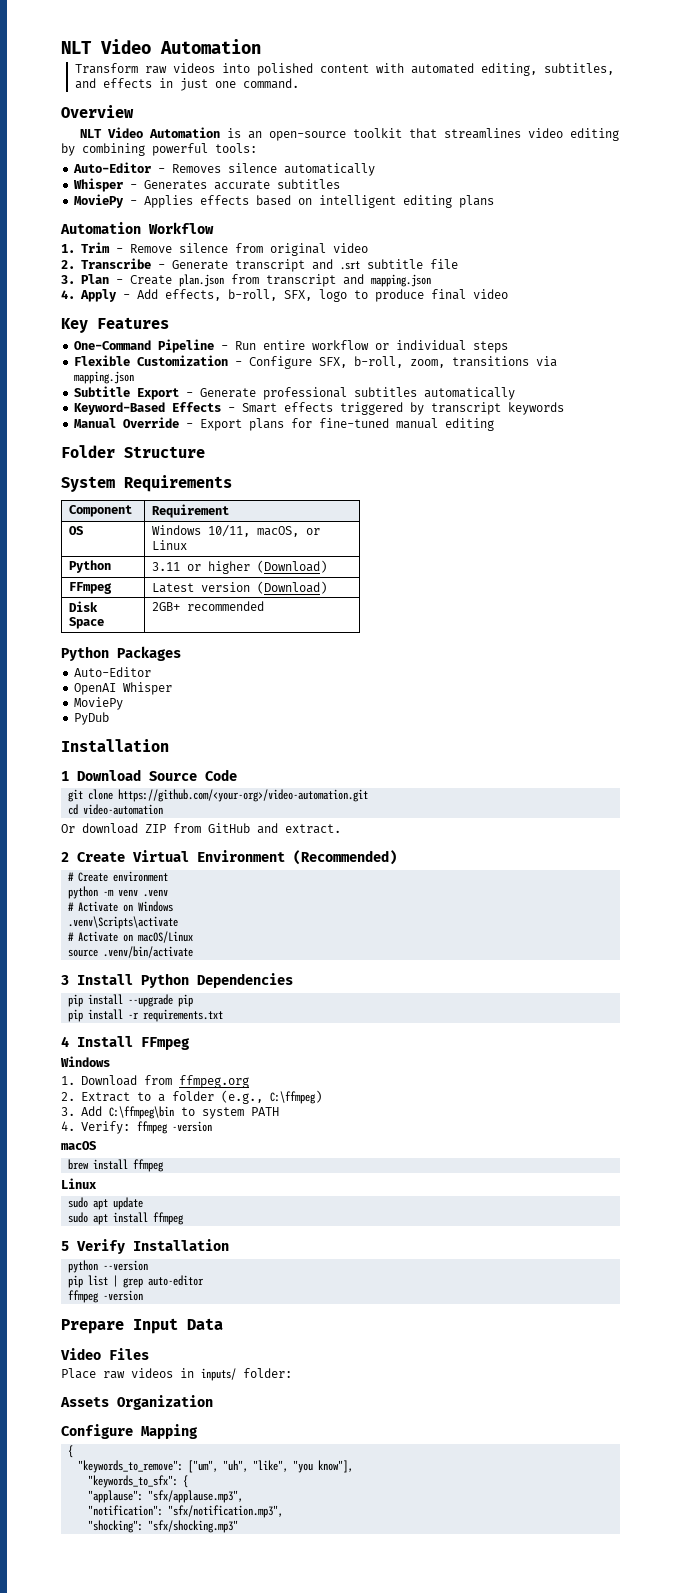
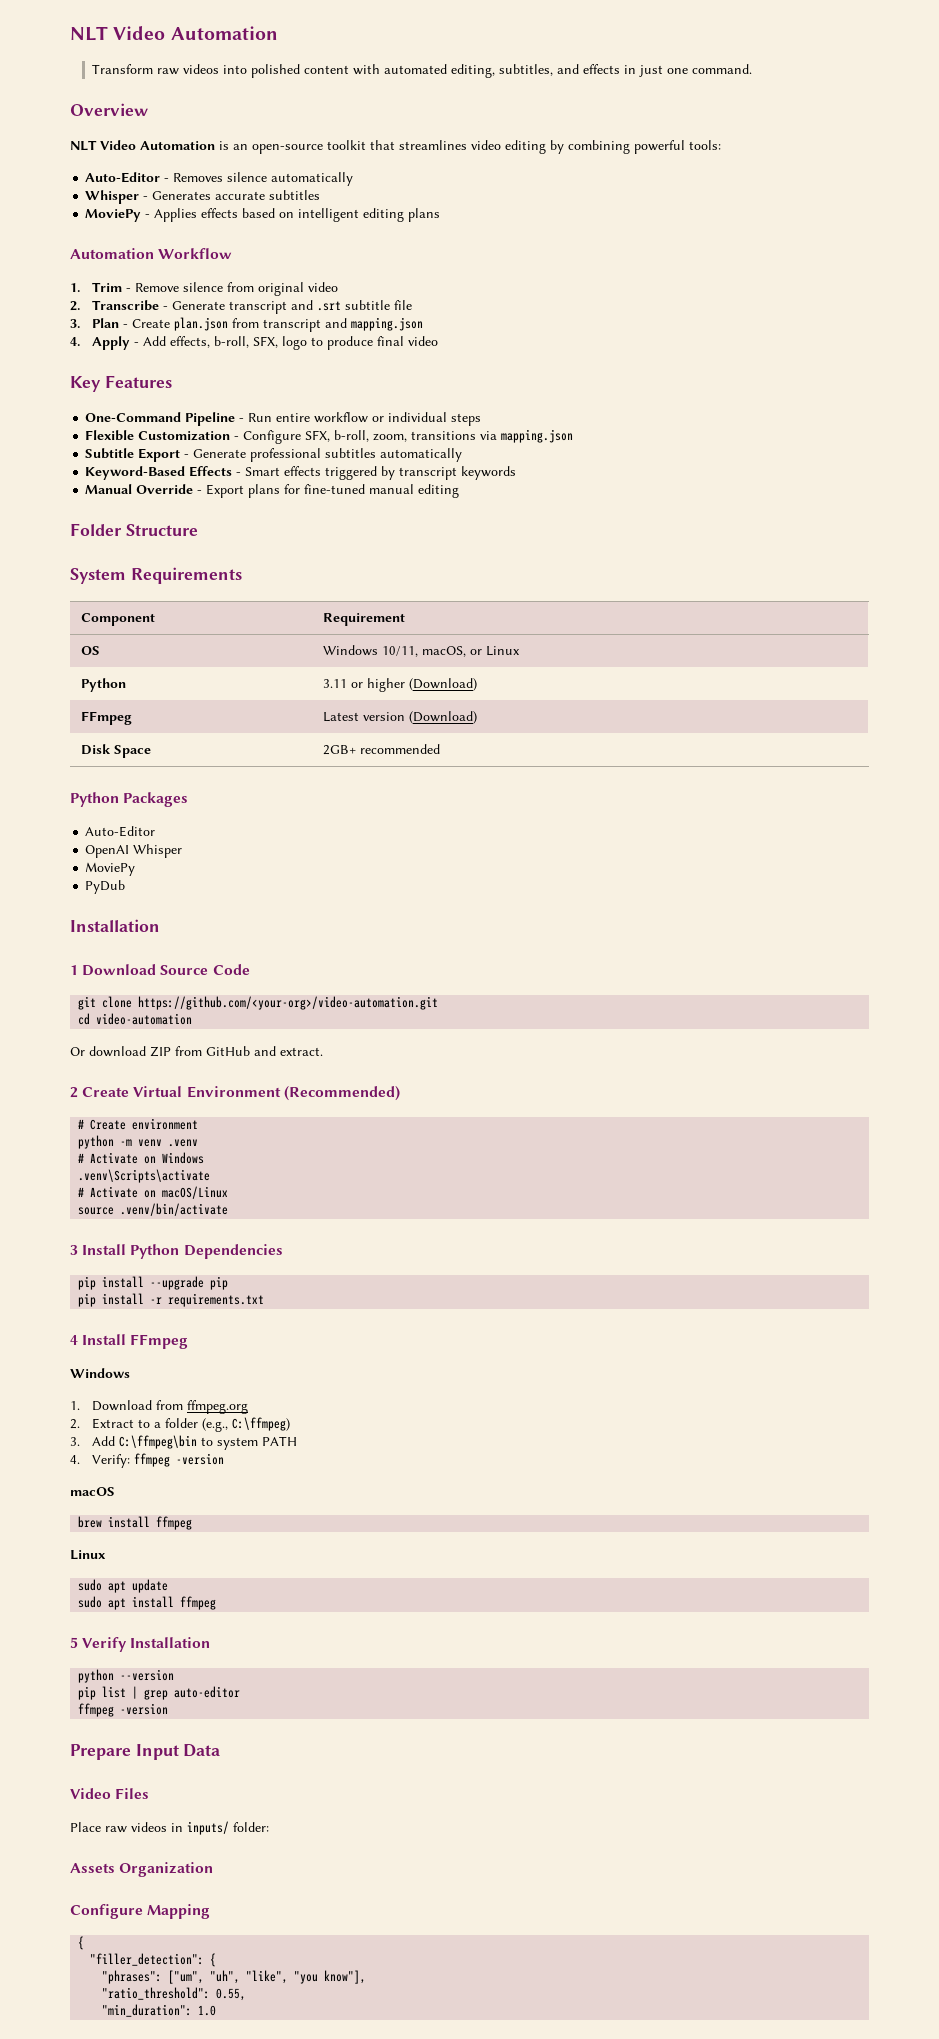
[78,1460,184,1473] "keywords_to_remove": -> [90,1953,217,1967] [102,1970,163,1984] "filler_detection": { // "phrases":
[88,1475,189,1488] [88,1490,244,1503] [88,1505,284,1518] [88,1520,239,1533] "keywords_to_sfx": { // "applause": "sfx/applause.mp3", // "notification": "sfx/notification.mp3", // "shocking": "sfx/shocking.mp3" -> [102,1987,247,2001] [102,2004,217,2017] "ratio_threshold": 0.55, // "min_duration": 1.0

